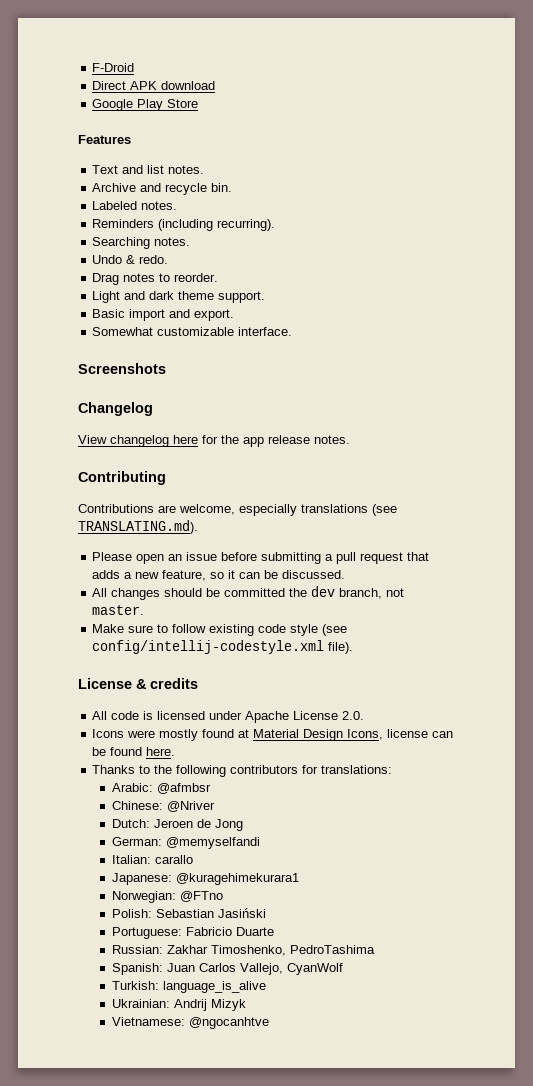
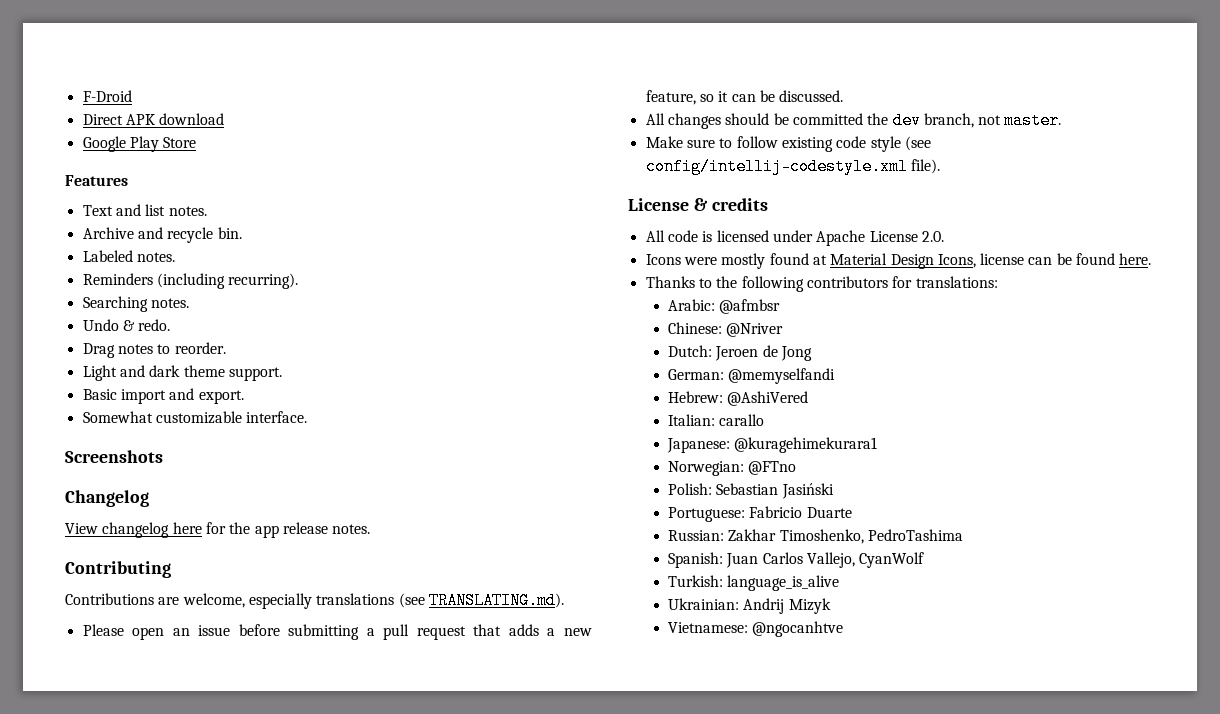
(260, 843) none -> [667,391,809,406] // Hebrew: @AshiVered

